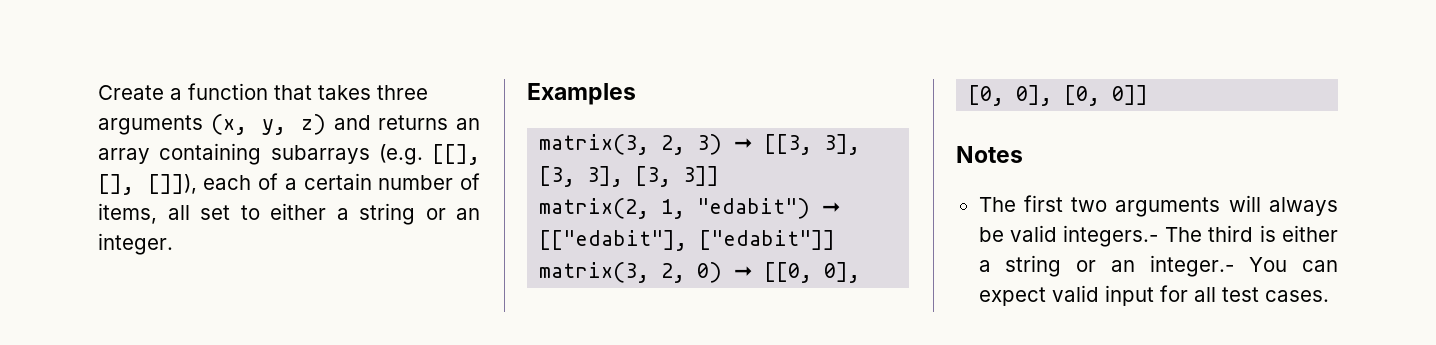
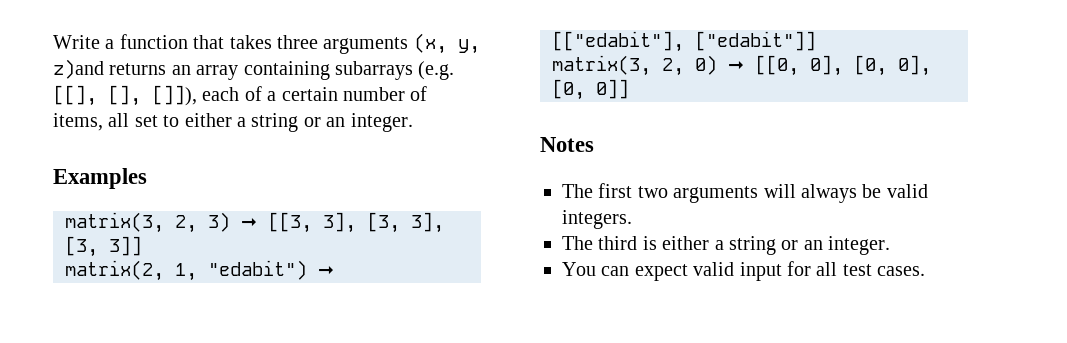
[98,85,164,100] Create -> [53,35,100,49] Write
[301,114,371,135] z) and -> [53,59,104,79] z)and
[1063,225,1159,247] integers.- -> [562,210,632,229] integers. //
[1150,255,1235,277] integer.- -> [828,236,891,255] integer. //

